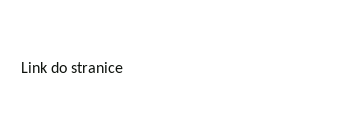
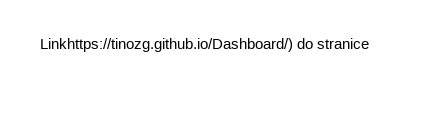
[21,62,48,73] Link -> [40,38,293,52] Linkhttps://tinozg.github.io/Dashboard/)

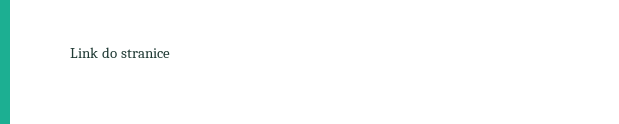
[40,38,293,52] Linkhttps://tinozg.github.io/Dashboard/) -> [70,47,98,58] Link

